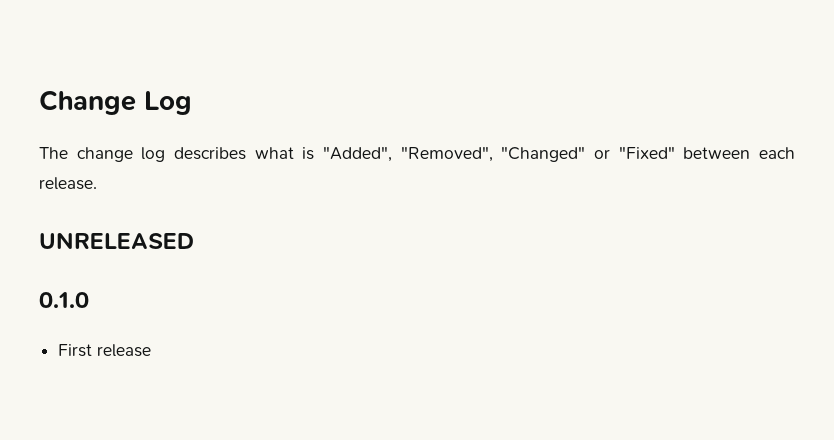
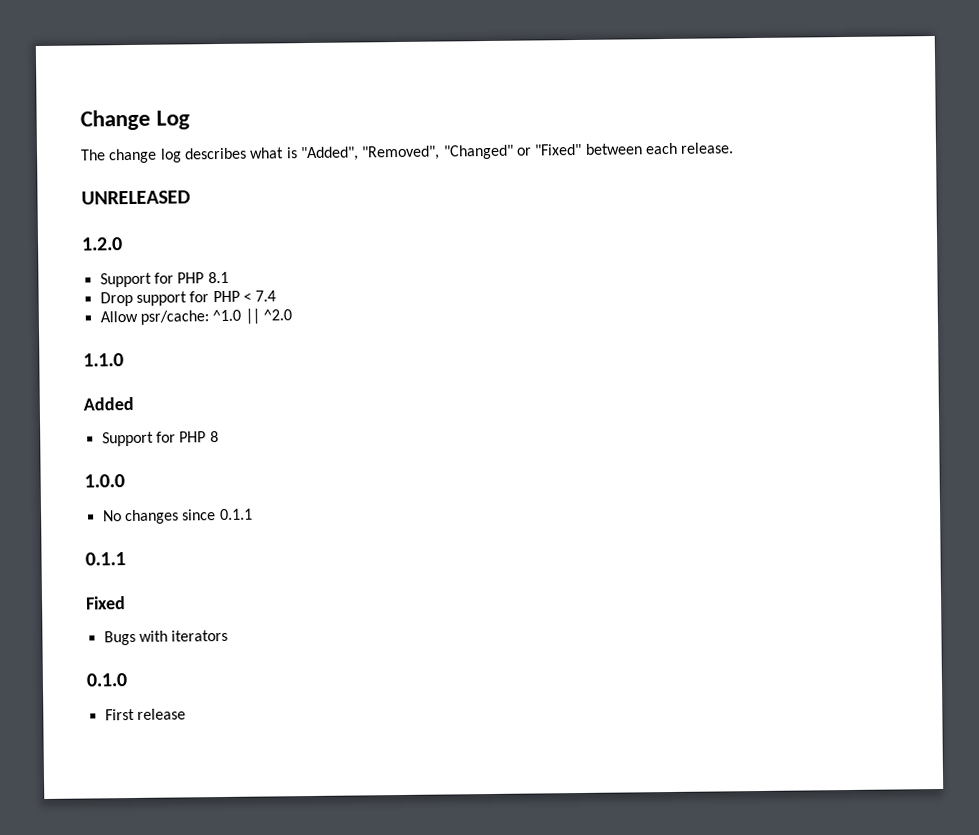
(194, 240) none -> [81,237,123,251] [99,271,229,288] [99,290,277,307] [99,308,292,325] [83,353,124,367] [83,396,134,411] [101,431,219,447] [84,474,125,488] [102,508,253,525] [85,552,126,566] [85,596,126,610] [103,629,229,646] // 1.2.0 // Support for PHP 8.1 // Drop support for PHP < 7.4 // Allow psr/cache: ^1.0 || ^2.0 // 1.1.0 // Added // Support for PHP 8 // 1.0.0 // No changes since 0.1.1 // 0.1.1 // Fixed // Bugs with iterators

